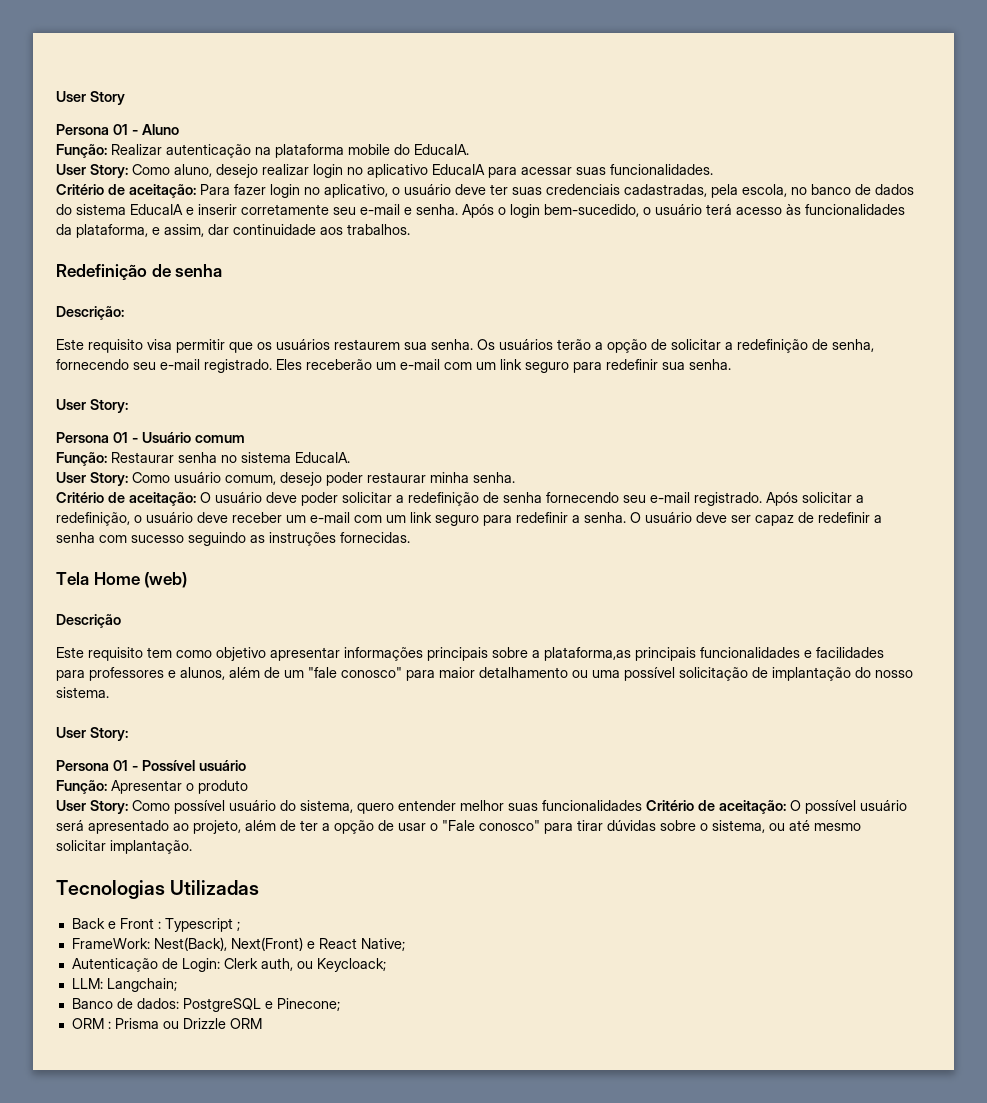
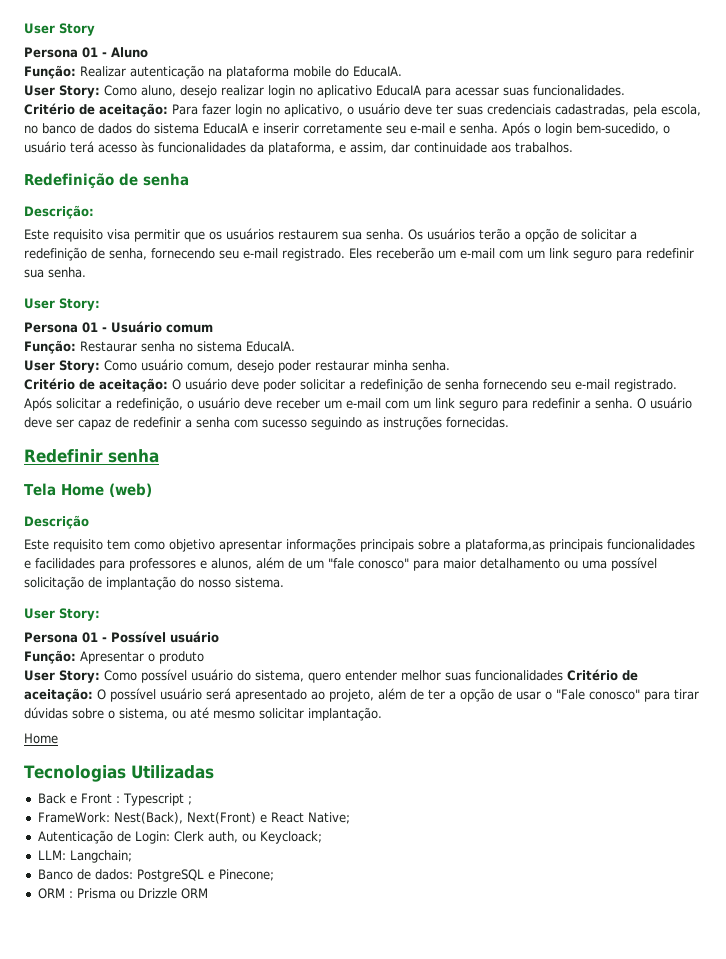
(410, 537) none -> [24,449,159,463] // Redefinir senha
(192, 847) none -> [24,733,58,744] // Home

